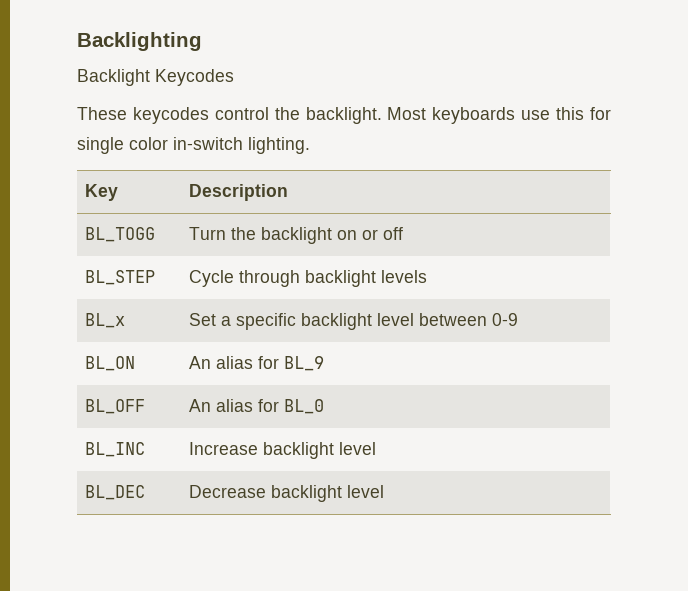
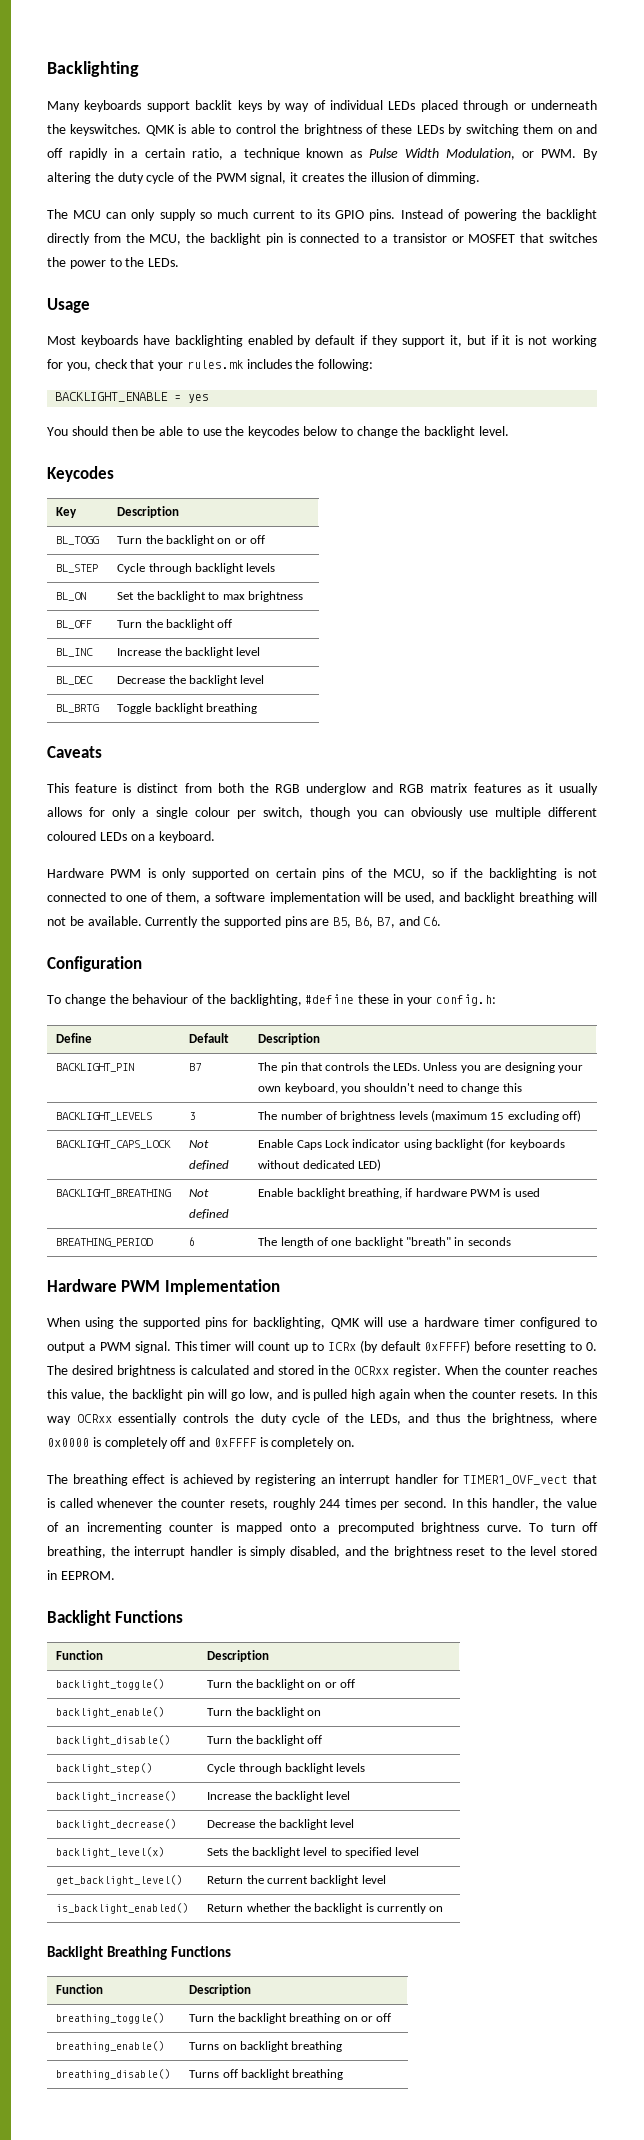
[77,69,234,86] [77,107,612,124] [77,137,310,154] Backlight Keycodes // These keycodes control the backlight. Most keyboards use this for single color in-switch lighting. -> [47,100,597,112] [47,124,597,136] [47,148,598,160] [47,172,481,184] [47,209,597,221] [47,233,598,245] [47,257,180,269] [47,298,90,313] [47,335,597,347] [47,359,374,371] [55,392,210,403] [47,426,509,438] [47,466,114,482] Many keyboards support backlit keys by way of individual LEDs placed through or underneath the keyswitches. QMK is able to control the brightness of these LEDs by switching them on and off rapidly in a certain ratio, a technique known as Pulse Width Modulation, or PWM. By altering the duty cycle of the PWM signal, it creates the illusion of dimming. // The MCU can only supply so much current to its GPIO pins. Instead of powering the backlight directly from the MCU, the backlight pin is connected to a transistor or MOSFET that switches the power to the LEDs. // Usage // Most keyboards have backlighting enabled by default if they support it, but if it is not working for you, check that your rules.mk includes the following: // BACKLIGHT_ENABLE = yes // You should then be able to use the keycodes below to change the backlight level. // Keycodes
[84,313,125,328] BL_x -> [56,592,87,601] BL_ON
[220,313,518,330] [84,356,135,371] [188,356,324,371] [84,399,145,414] [188,399,324,414] a specific backlight level between 0-9 // BL_ON | An alias for BL_9 // BL_OFF | An alias for BL_0 -> [136,591,304,602] [56,620,93,629] [117,619,233,630] the backlight to max brightness // BL_OFF | Turn the backlight off
(258, 448) none -> [164,647,182,656] the
[270,485,384,502] backlight level -> [168,675,265,686] [56,704,100,713] [117,703,257,714] [47,746,102,758] [47,783,598,795] [47,807,597,819] [47,831,216,843] [47,868,597,880] [47,892,597,904] [47,916,442,928] [47,956,142,972] [47,994,496,1006] [56,1033,93,1043] [189,1033,230,1043] [258,1033,321,1045] [56,1063,135,1072] [189,1063,202,1071] [258,1062,583,1073] [258,1083,522,1094] [56,1112,153,1121] [189,1112,196,1120] [258,1110,582,1122] [56,1140,172,1149] [189,1140,210,1148] [189,1160,230,1170] [258,1138,565,1150] [258,1159,381,1171] [56,1189,172,1198] [189,1189,210,1197] [189,1209,230,1219] [258,1188,540,1199] [56,1238,154,1247] [189,1237,196,1246] [258,1237,511,1248] [47,1279,280,1295] [47,1317,597,1329] [47,1340,597,1353] [47,1365,597,1377] [47,1389,598,1401] [47,1413,598,1425] [47,1437,356,1449] [47,1474,598,1486] [47,1498,598,1510] [47,1522,598,1534] [47,1546,597,1558] [47,1570,115,1580] [47,1610,184,1626] [56,1650,104,1660] [207,1650,270,1662] [56,1679,165,1690] [207,1679,356,1690] [56,1707,165,1718] [207,1707,322,1718] [56,1735,171,1746] [207,1735,323,1746] [56,1763,153,1774] [207,1763,366,1774] [56,1791,177,1802] [207,1791,351,1802] [56,1819,177,1830] [207,1819,355,1830] [56,1847,165,1858] [207,1847,420,1858] [56,1875,183,1886] [207,1875,386,1886] [56,1903,189,1914] [207,1903,444,1914] [47,1946,232,1960] [56,1984,104,1994] [189,1984,252,1996] [56,2013,165,2024] [189,2013,392,2024] [56,2041,165,2052] [189,2041,343,2052] [56,2069,171,2080] [189,2069,344,2080] the backlight level // BL_BRTG | Toggle backlight breathing // Caveats // This feature is distinct from both the RGB underglow and RGB matrix features as it usually allows for only a single colour per switch, though you can obviously use multiple different coloured LEDs on a keyboard. // Hardware PWM is only supported on certain pins of the MCU, so if the backlighting is not connected to one of them, a software implementation will be used, and backlight breathing will not be available. Currently the supported pins are B5, B6, B7, and C6. // Configuration // To change the behaviour of the backlighting, #define these in your config.h: // Define | Default | Description // BACKLIGHT_PIN | B7 | The pin that controls the LEDs. Unless you are designing your own keyboard, you shouldn't need to change this // BACKLIGHT_LEVELS | 3 | The number of brightness levels (maximum 15 excluding off) // BACKLIGHT_CAPS_LOCK | Not defined | Enable Caps Lock indicator using backlight (for keyboards without dedicated LED) // BACKLIGHT_BREATHING | Not defined | Enable backlight breathing, if hardware PWM is used // BREATHING_PERIOD | 6 | The length of one backlight "breath" in seconds // Hardware PWM Implementation // When using the supported pins for backlighting, QMK will use a hardware timer configured to output a PWM signal. This timer will count up to ICRx (by default 0xFFFF) before resetting to 0. The desired brightness is calculated and stored in the OCRxx register. When the counter reaches this value, the backlight pin will go low, and is pulled high again when the counter resets. In this way OCRxx essentially controls the duty cycle of the LEDs, and thus the brightness, where 0x0000 is completely off and 0xFFFF is completely on. // The breathing effect is achieved by registering an interrupt handler for TIMER1_OVF_vect that is called whenever the counter resets, roughly 244 times per second. In this handler, the value of an incrementing counter is mapped onto a precomputed brightness curve. To turn off breathing, the interrupt handler is simply disabled, and the brightness reset to the level stored in EEPROM. // Backlight Functions // Function | Description // backlight_toggle() | Turn the backlight on or off // backlight_enable() | Turn the backlight on // backlight_disable() | Turn the backlight off // backlight_step() | Cycle through backlight levels // backlight_increase() | Increase the backlight level // backlight_decrease() | Decrease the backlight level // backlight_level(x) | Sets the backlight level to specified level // get_backlight_level() | Return the current backlight level // is_backlight_enabled() | Return whether the backlight is currently on // Backlight Breathing Functions // Function | Description // breathing_toggle() | Turn the backlight breathing on or off // breathing_enable() | Turns on backlight breathing // breathing_disable() | Turns off backlight breathing

